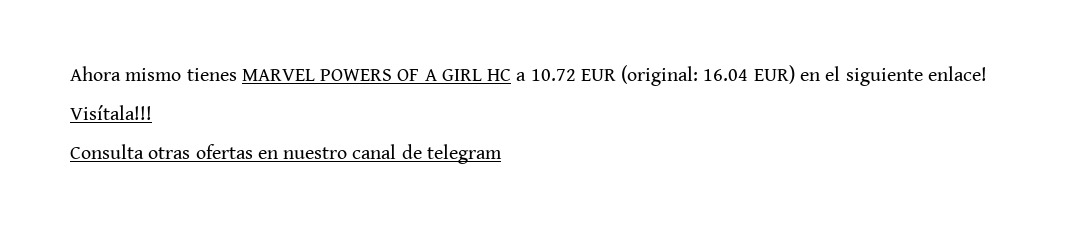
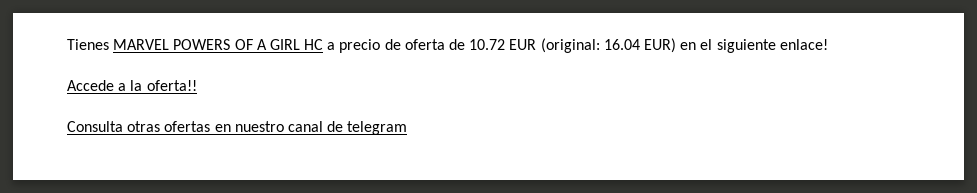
[70,66,237,81] Ahora mismo tienes -> [67,39,109,50] Tienes
(527, 76) none -> [339,39,466,53] precio de oferta de
[70,105,152,120] Visítala!!! -> [67,80,197,91] Accede a la oferta!!

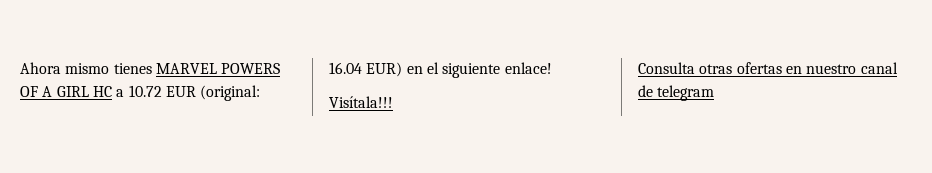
[67,39,109,50] Tienes -> [20,62,152,74] Ahora mismo tienes
[339,39,466,53] precio de oferta de -> (125, 93) none
[67,80,197,91] Accede a la oferta!! -> [329,96,393,108] Visítala!!!

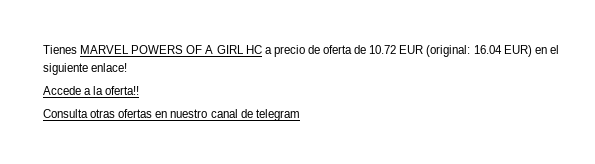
[20,62,152,74] Ahora mismo tienes -> [43,45,77,54] Tienes
(125, 93) none -> [273,45,367,57] precio de oferta de
[329,96,393,108] Visítala!!! -> [43,86,140,95] Accede a la oferta!!

